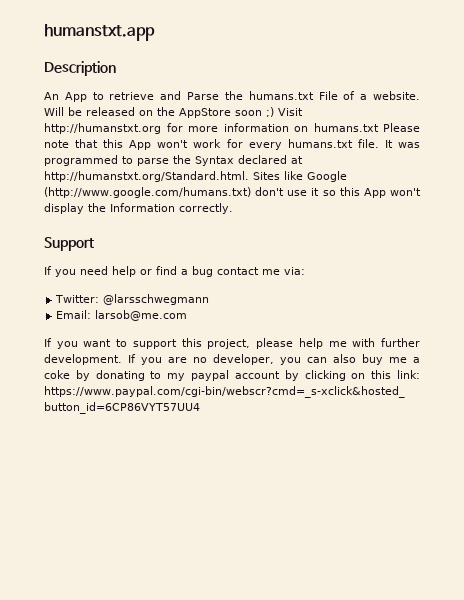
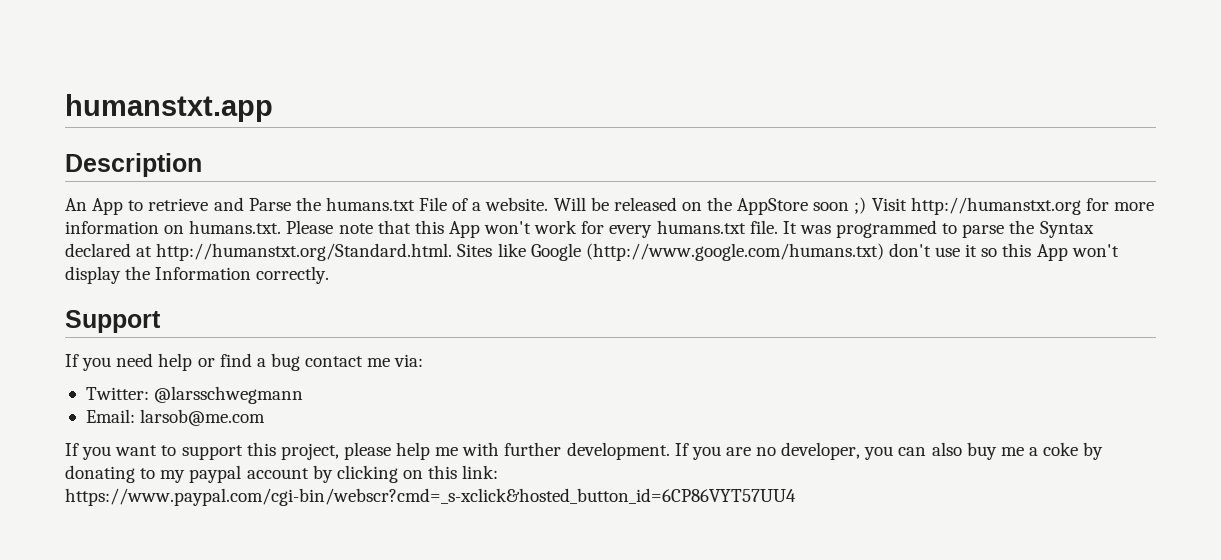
[313,123,379,132] humans.txt -> [189,220,282,234] humans.txt.

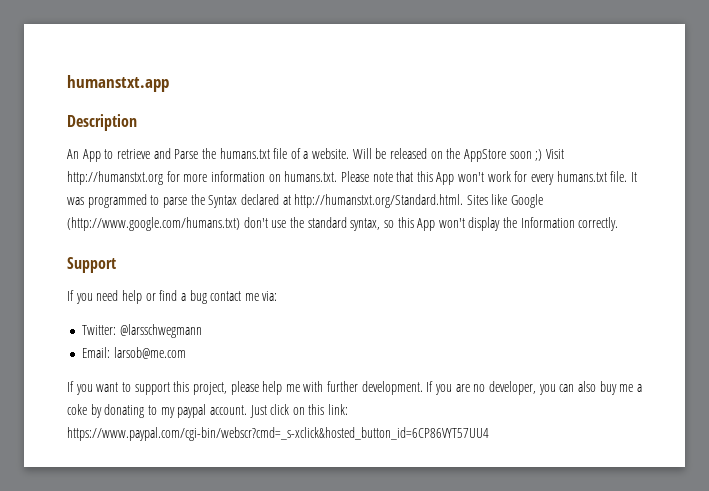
[419,197,448,211] File -> [273,148,288,159] file
[965,244,978,257] it -> [289,217,381,231] the standard syntax,
[246,465,398,483] account by clicking -> [209,404,290,418] account. Just click

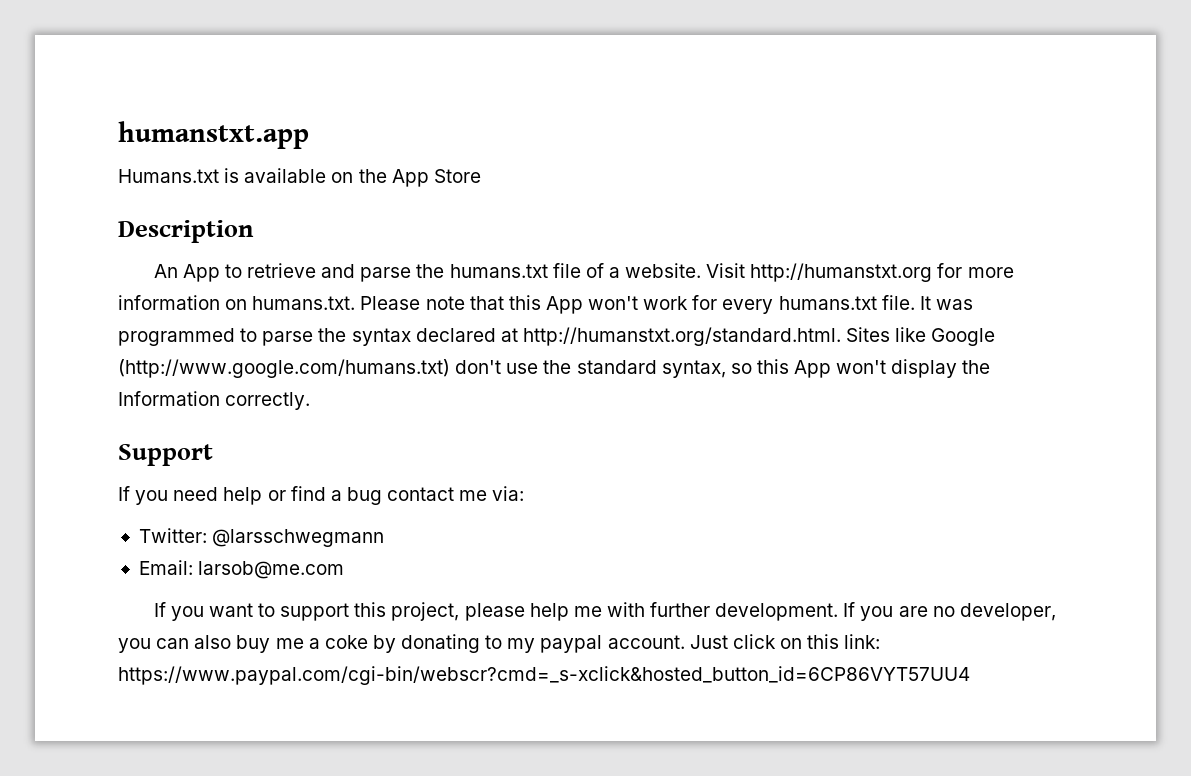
(169, 83) none -> [118,168,481,187] // Humans.txt is available on the App Store
[174,149,199,159] Parse -> [360,267,412,282] parse
[352,148,543,162] Will be released on the AppStore soon ;) -> (702, 270) none
[208,195,238,208] Syntax -> [351,328,411,346] syntax
[294,194,464,208] http://humanstxt.org/Standard.html. -> [522,327,841,346] http://humanstxt.org/standard.html.

